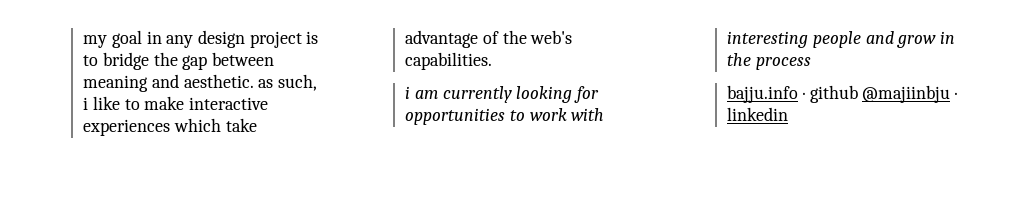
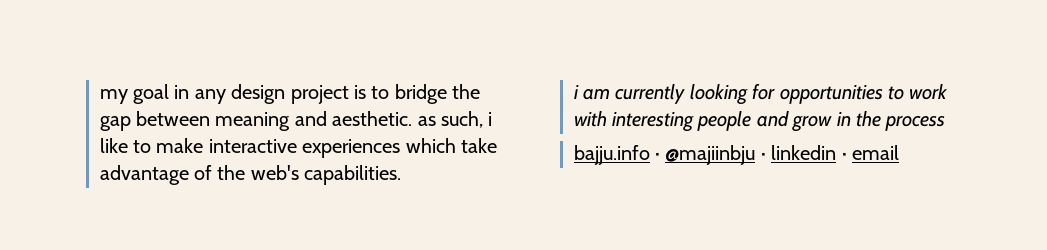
[809,85,858,103] github -> (661, 156) none
(789, 114) none -> [841,145,900,160] · email

